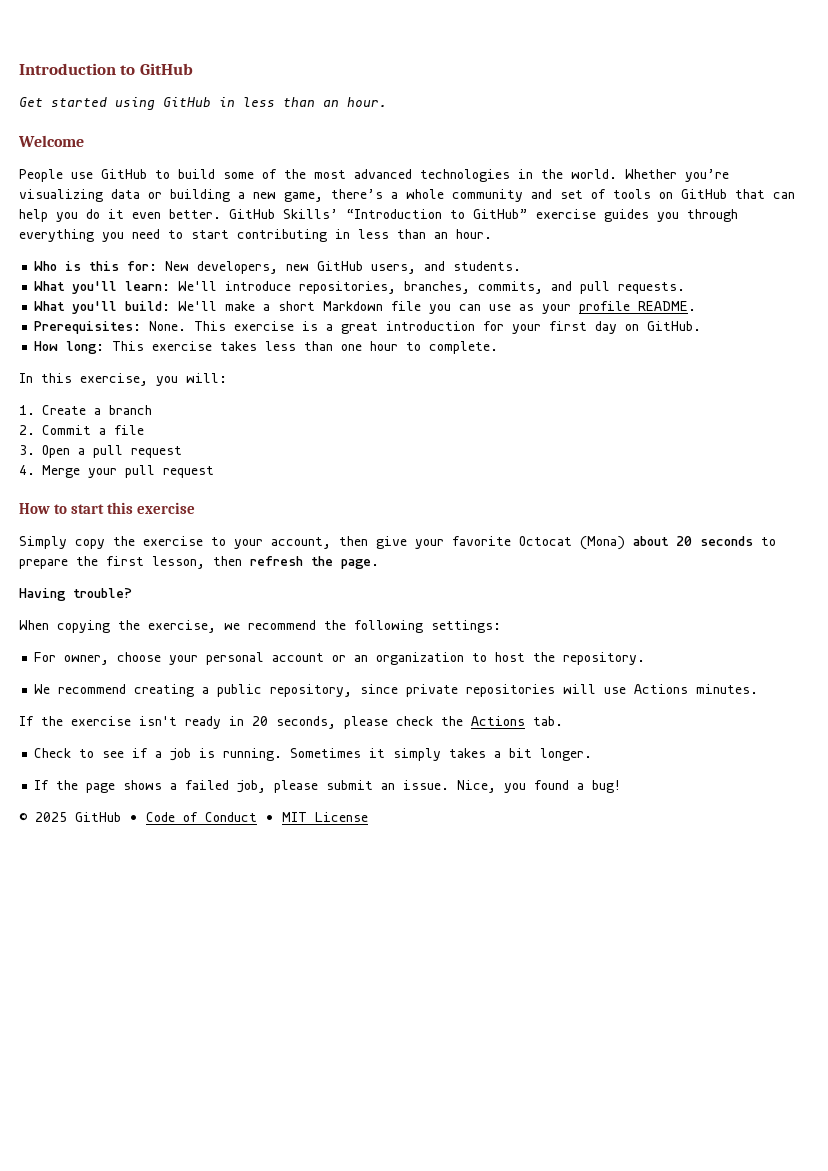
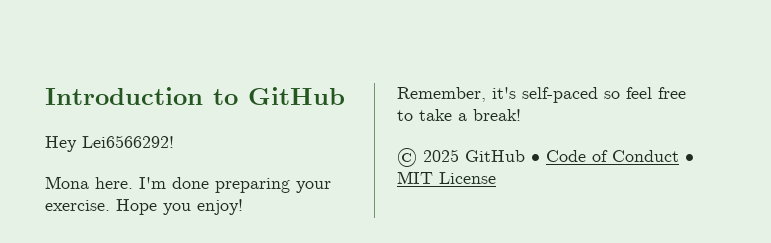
[19,97,387,110] [18,135,84,147] [19,169,729,182] [19,189,795,202] [19,209,738,222] [19,229,492,242] [34,261,522,274] [34,281,686,294] [34,301,697,314] [34,321,702,334] [34,341,499,354] [19,373,227,386] [19,405,152,415] [19,425,144,435] [19,445,182,458] [19,465,214,478] [19,502,196,514] [19,536,776,550] [19,556,379,569] [19,588,132,601] [19,620,501,633] [34,652,646,665] [34,684,759,697] [19,716,563,729] [34,748,593,761] [34,780,622,793] Get started using GitHub in less than an hour. // Welcome // People use GitHub to build some of the most advanced technologies in the world. Whether you’re visualizing data or building a new game, there’s a whole community and set of tools on GitHub that can help you do it even better. GitHub Skills’ “Introduction to GitHub” exercise guides you through everything you need to start contributing in less than an hour. // Who is this for: New developers, new GitHub users, and students. // What you'll learn: We'll introduce repositories, branches, commits, and pull requests. // What you'll build: We'll make a short Markdown file you can use as your profile README. // Prerequisites: None. This exercise is a great introduction for your first day on GitHub. // How long: This exercise takes less than one hour to complete. // In this exercise, you will: // 1. Create a branch // 2. Commit a file // 3. Open a pull request // 4. Merge your pull request // How to start this exercise // Simply copy the exercise to your account, then give your favorite Octocat (Mona) about 20 seconds to prepare the first lesson, then refresh the page. // Having trouble? // When copying the exercise, we recommend the following settings: // For owner, choose your personal account or an organization to host the repository. // We recommend creating a public repository, since private repositories will use Actions minutes. // If the exercise isn't ready in 20 seconds, please check the Actions tab. // Check to see if a job is running. Sometimes it simply takes a bit longer. // If the page shows a failed job, please submit an issue. Nice, you found a bug! -> [45,135,174,152] [45,176,331,193] [45,199,243,215] [397,87,686,103] [397,109,521,121] Hey Lei6566292! // Mona here. I'm done preparing your exercise. Hope you enjoy! // Remember, it's self-paced so feel free to take a break!

